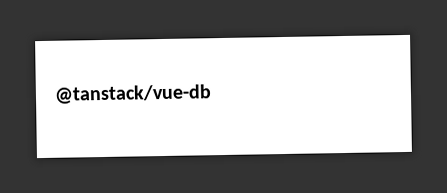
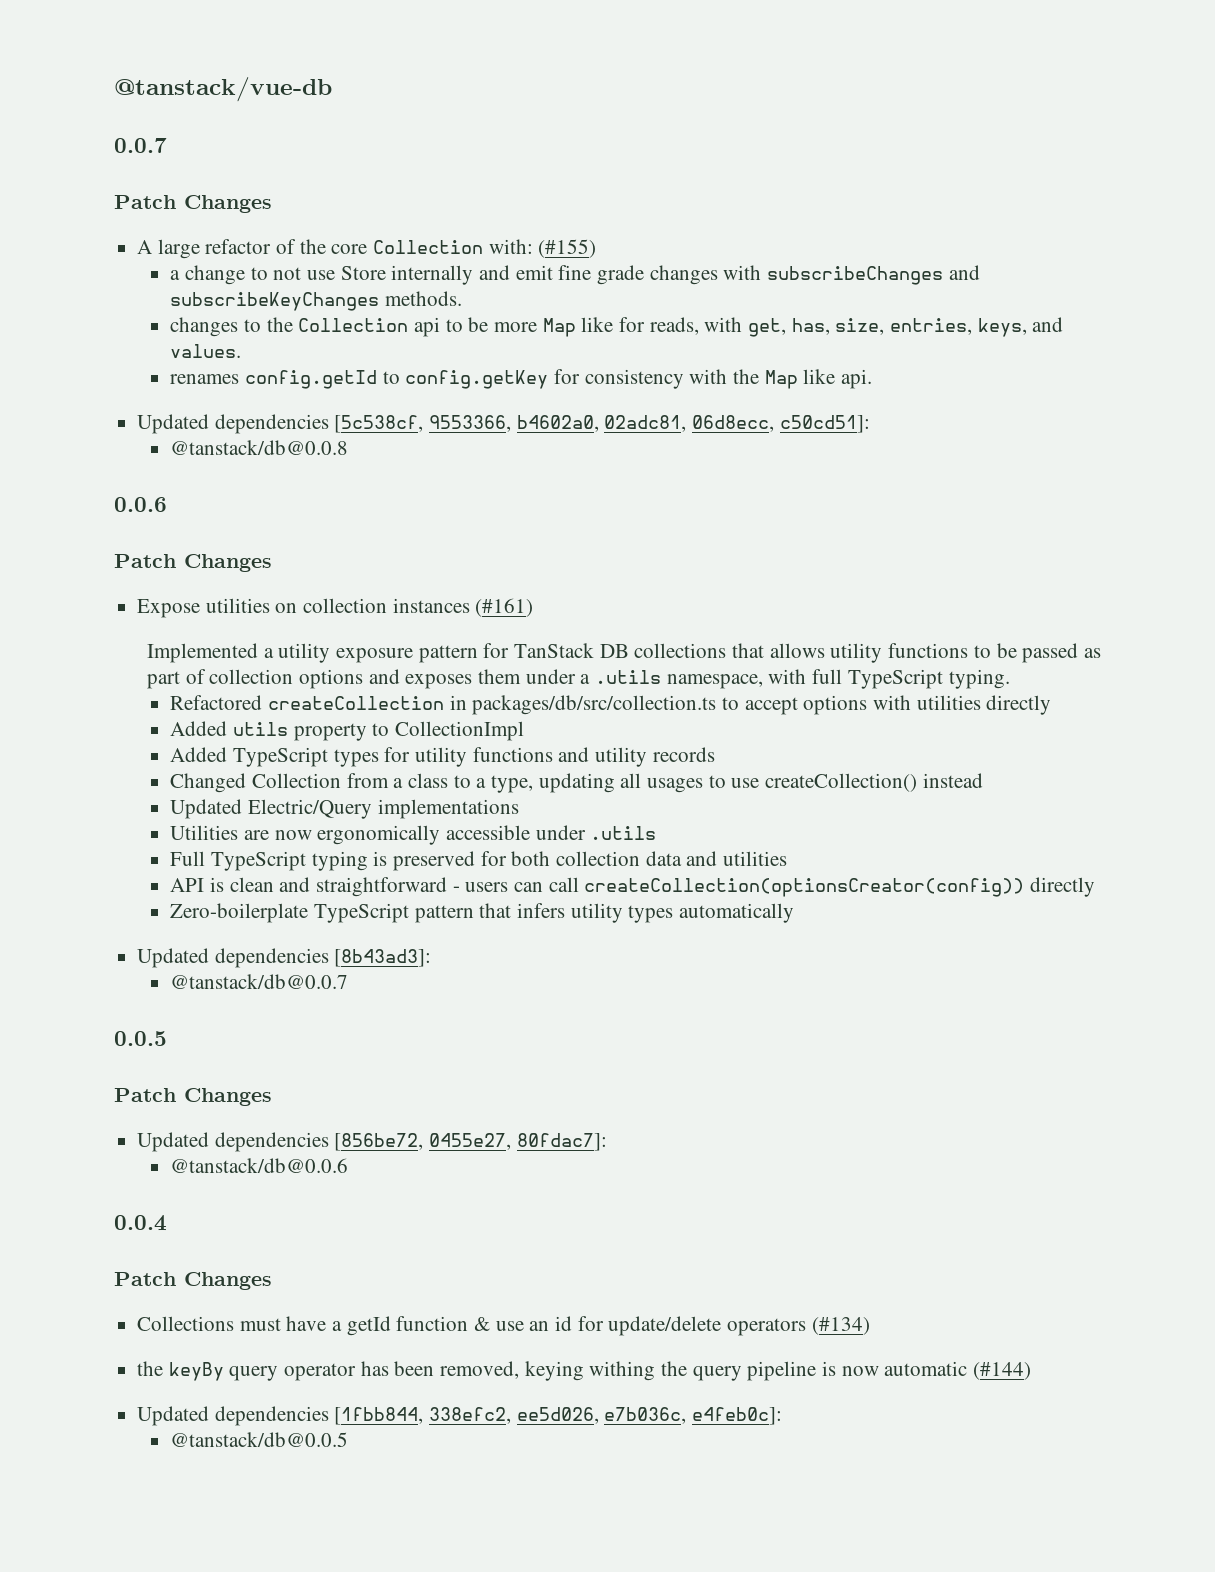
(212, 94) none -> [114,138,167,153] [114,195,272,213] [137,239,597,259] [170,265,980,285] [170,291,462,311] [170,317,1064,337] [170,344,242,358] [170,369,872,389] [137,414,870,434] [170,440,349,455] [114,497,167,512] [114,554,272,572] [137,598,534,618] [147,643,1101,663] [147,669,1010,689] [170,695,1052,715] [170,721,524,741] [170,747,715,767] [170,773,983,793] [170,799,519,819] [170,825,657,845] [170,851,787,871] [170,877,1095,897] [170,903,794,923] [137,948,432,968] [170,974,349,989] [114,1031,167,1046] [114,1088,272,1106] [137,1132,607,1152] [170,1158,349,1173] [114,1215,167,1231] [114,1272,272,1290] [137,1316,870,1336] [137,1361,1032,1381] [137,1406,783,1426] [170,1432,349,1447] // 0.0.7 // Patch Changes // A large refactor of the core Collection with: (#155) // a change to not use Store internally and emit fine grade changes with subscribeChanges and subscribeKeyChanges methods. // changes to the Collection api to be more Map like for reads, with get, has, size, entries, keys, and values. // renames config.getId to config.getKey for consistency with the Map like api. // Updated dependencies [5c538cf, 9553366, b4602a0, 02adc81, 06d8ecc, c50cd51]: // @tanstack/db@0.0.8 // 0.0.6 // Patch Changes // Expose utilities on collection instances (#161) // Implemented a utility exposure pattern for TanStack DB collections that allows utility functions to be passed as part of collection options and exposes them under a .utils namespace, with full TypeScript typing. // Refactored createCollection in packages/db/src/collection.ts to accept options with utilities directly // Added utils property to CollectionImpl // Added TypeScript types for utility functions and utility records // Changed Collection from a class to a type, updating all usages to use createCollection() instead // Updated Electric/Query implementations // Utilities are now ergonomically accessible under .utils // Full TypeScript typing is preserved for both collection data and utilities // API is clean and straightforward - users can call createCollection(optionsCreator(config)) directly // Zero-boilerplate TypeScript pattern that infers utility types automatically // Updated dependencies [8b43ad3]: // @tanstack/db@0.0.7 // 0.0.5 // Patch Changes // Updated dependencies [856be72, 0455e27, 80fdac7]: // @tanstack/db@0.0.6 // 0.0.4 // Patch Changes // Collections must have a getId function & use an id for update/delete operators (#134) // the keyBy query operator has been removed, keying withing the query pipeline is now automatic (#144) // Updated dependencies [1fbb844, 338efc2, ee5d026, e7b036c, e4feb0c]: // @tanstack/db@0.0.5

